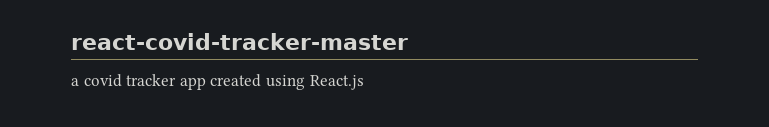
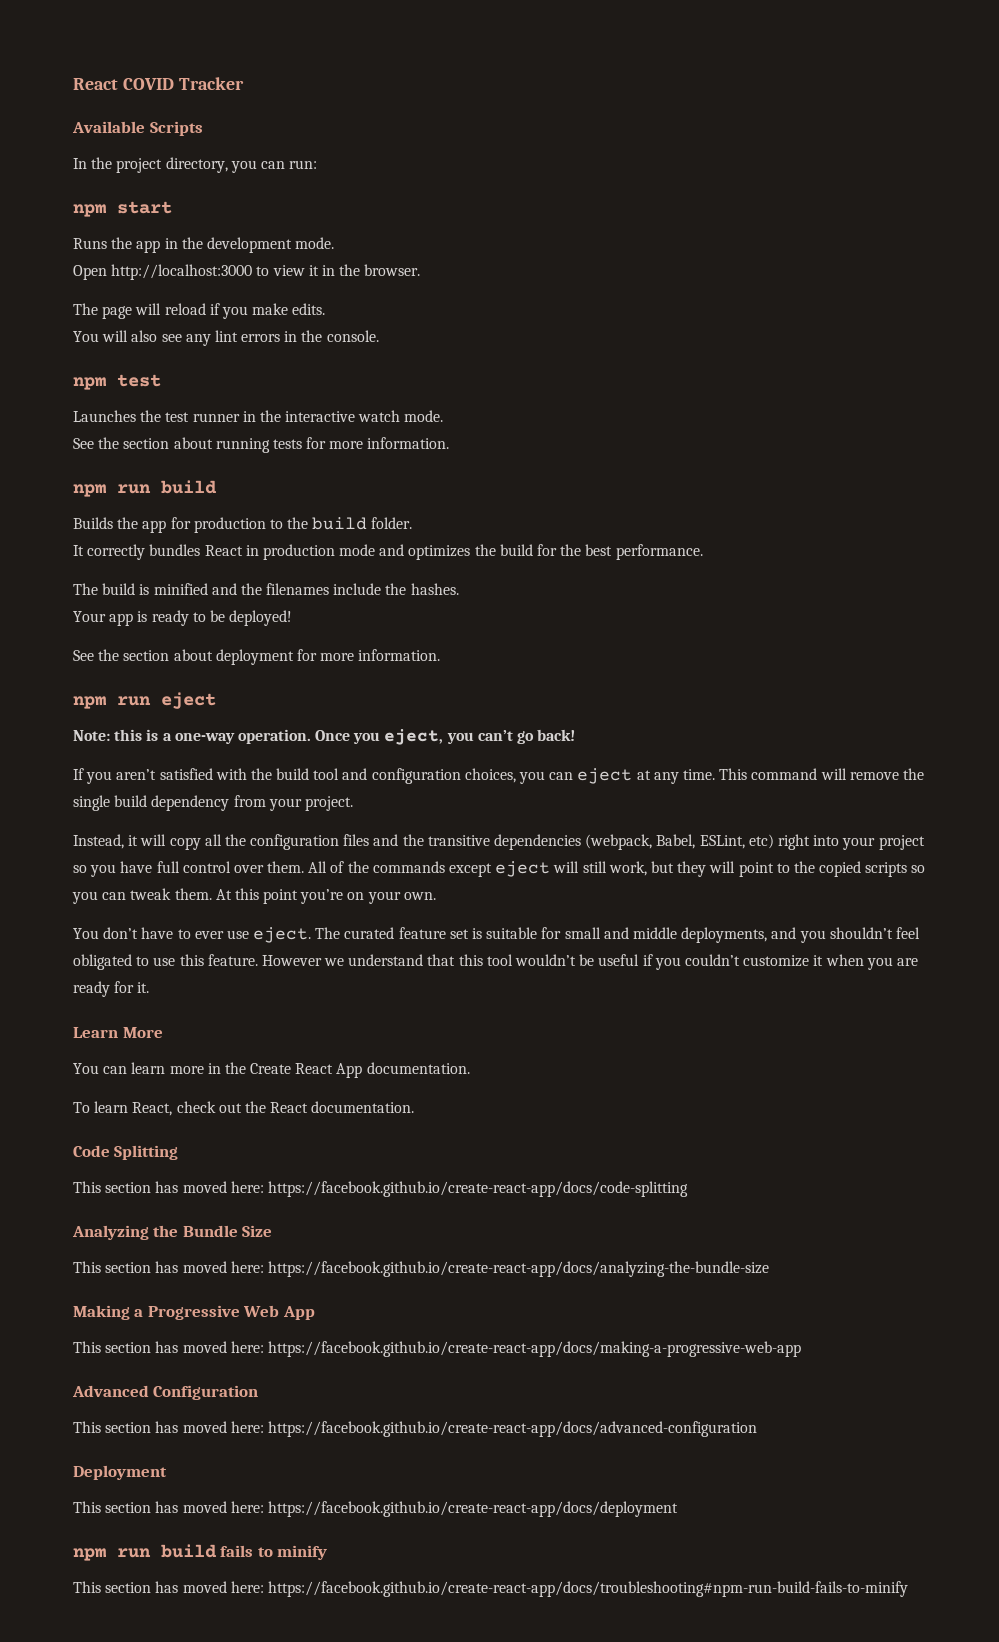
[71,33,408,50] [71,74,364,90] react-covid-tracker-master // a covid tracker app created using React.js -> [73,77,244,90] [72,121,203,136] [73,157,318,173] [73,201,172,217] [73,237,335,253] [73,264,421,280] [73,303,326,319] [73,330,379,346] [73,374,161,390] [73,410,444,422] [73,437,450,453] [73,480,217,497] [73,517,413,533] [73,544,703,560] [73,583,459,595] [73,610,293,626] [73,649,441,665] [73,692,216,709] [73,729,576,745] [73,768,924,784] [73,795,353,811] [73,834,925,850] [73,861,926,877] [72,888,436,904] [73,927,920,943] [73,954,918,970] [73,981,150,997] [73,1027,163,1038] [73,1062,470,1078] [73,1101,415,1116] [73,1145,179,1160] [73,1181,688,1197] [72,1225,273,1240] [73,1261,769,1277] [73,1305,315,1320] [73,1341,801,1357] [72,1385,259,1400] [73,1421,757,1437] [73,1465,167,1480] [73,1501,678,1517] [73,1544,328,1561] [73,1581,908,1597] React COVID Tracker // Available Scripts // In the project directory, you can run: // npm start // Runs the app in the development mode. // Open http://localhost:3000 to view it in the browser. // The page will reload if you make edits. // You will also see any lint errors in the console. // npm test // Launches the test runner in the interactive watch mode. // See the section about running tests for more information. // npm run build // Builds the app for production to the build folder. // It correctly bundles React in production mode and optimizes the build for the best performance. // The build is minified and the filenames include the hashes. // Your app is ready to be deployed! // See the section about deployment for more information. // npm run eject // Note: this is a one-way operation. Once you eject, you can’t go back! // If you aren’t satisfied with the build tool and configuration choices, you can eject at any time. This command will remove the single build dependency from your project. // Instead, it will copy all the configuration files and the transitive dependencies (webpack, Babel, ESLint, etc) right into your project so you have full control over them. All of the commands except eject will still work, but they will point to the copied scripts so you can tweak them. At this point you’re on your own. // You don’t have to ever use eject. The curated feature set is suitable for small and middle deployments, and you shouldn’t feel obligated to use this feature. However we understand that this tool wouldn’t be useful if you couldn’t customize it when you are ready for it. // Learn More // You can learn more in the Create React App documentation. // To learn React, check out the React documentation. // Code Splitting // This section has moved here: https://facebook.github.io/create-react-app/docs/code-splitting // Analyzing the Bundle Size // This section has moved here: https://facebook.github.io/create-react-app/docs/analyzing-the-bundle-size // Making a Progressive Web App // This section has moved here: https://facebook.github.io/create-react-app/docs/making-a-progressive-web-app // Advanced Configuration // This section has moved here: https://facebook.github.io/create-react-app/docs/advanced-configuration // Deployment // This section has moved here: https://facebook.github.io/create-react-app/docs/deployment // npm run build fails to minify // This section has moved here: https://facebook.github.io/create-react-app/docs/troubleshooting#npm-run-build-fails-to-minify

